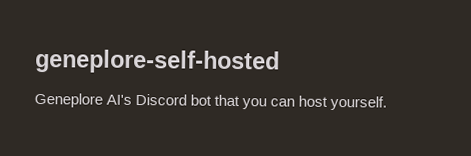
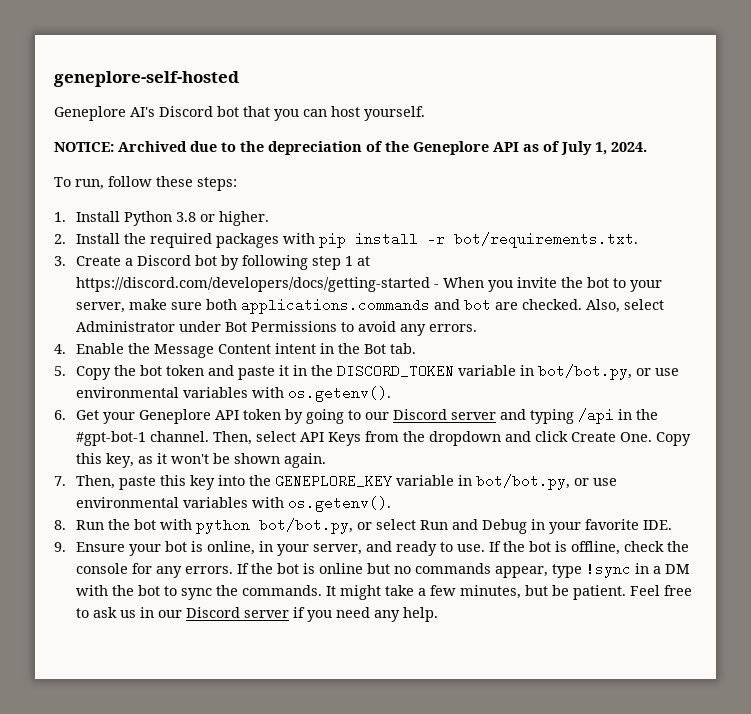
(388, 103) none -> [54,141,647,155] [54,176,237,191] [54,211,269,226] [54,232,638,248] [54,255,370,270] [75,277,662,292] [75,298,664,314] [75,321,477,336] [54,343,416,358] [54,364,679,380] [75,386,391,402] [54,408,658,424] [75,431,691,446] [75,453,326,468] [54,474,617,490] [75,496,391,512] [54,518,672,534] [54,541,689,556] [75,562,690,578] [75,585,692,600] [75,607,438,622] // NOTICE: Archived due to the depreciation of the Geneplore API as of July 1, 2024. // To run, follow these steps: // 1. Install Python 3.8 or higher. // 2. Install the required packages with pip install -r bot/requirements.txt. // 3. Create a Discord bot by following step 1 at https://discord.com/developers/docs/getting-started - When you invite the bot to your server, make sure both applications.commands and bot are checked. Also, select Administrator under Bot Permissions to avoid any errors. // 4. Enable the Message Content intent in the Bot tab. // 5. Copy the bot token and paste it in the DISCORD_TOKEN variable in bot/bot.py, or use environmental variables with os.getenv(). // 6. Get your Geneplore API token by going to our Discord server and typing /api in the #gpt-bot-1 channel. Then, select API Keys from the dropdown and click Create One. Copy this key, as it won't be shown again. // 7. Then, paste this key into the GENEPLORE_KEY variable in bot/bot.py, or use environmental variables with os.getenv(). // 8. Run the bot with python bot/bot.py, or select Run and Debug in your favorite IDE. // 9. Ensure your bot is online, in your server, and ready to use. If the bot is offline, check the console for any errors. If the bot is online but no commands appear, type !sync in a DM with the bot to sync the commands. It might take a few minutes, but be patient. Feel free to ask us in our Discord server if you need any help.

